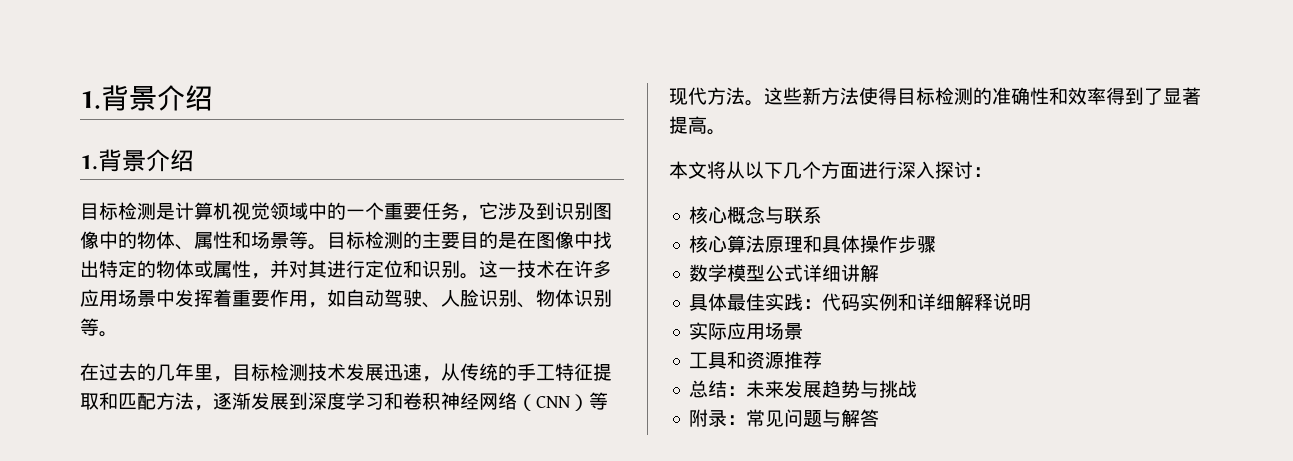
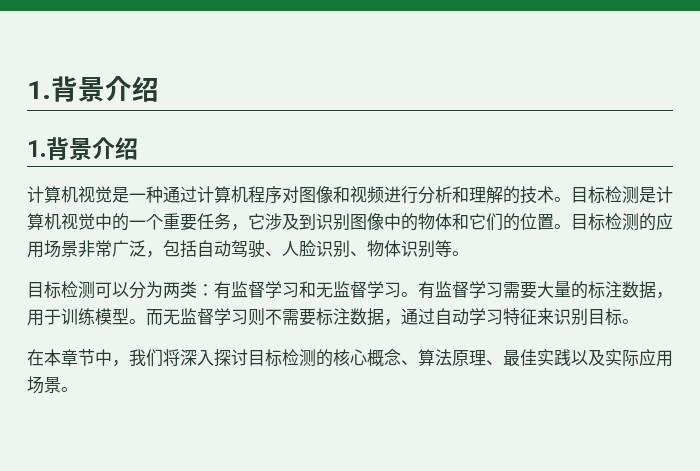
(194, 160) none -> [27,186,571,204] 计算机视觉是一种通过计算机程序对图像和视频进行分析和理解的技术。
[270,202,308,220] 领域 -> (95, 221) none
[175,231,612,250] [80,260,612,279] [80,289,346,308] 、属性和场景等。目标检测的主要目的是在图像中找出特定的物体或属性，并对其进行定位和识别。这一技术在许多应用场景中发挥着重要作用，如 -> [452,213,673,231] [27,240,197,258] 和它们的位置。目标检测的应用场景非常广泛，包括
[80,363,612,382] [80,392,608,411] [669,87,1201,106] [669,116,726,135] [669,161,992,179] [689,206,823,224] [689,235,937,254] [689,264,880,282] [689,293,1032,311] [689,322,804,340] [689,351,823,369] [689,380,918,398] [689,409,880,427] 在过去的几年里，目标检测技术发展迅速，从传统的手工特征提取和匹配方法，逐渐发展到深度学习和卷积神经网络（CNN）等现代方法。这些新方法使得目标检测的准确性和效率得到了显著提高。 // 本文将从以下几个方面进行深入探讨： // 核心概念与联系 // 核心算法原理和具体操作步骤 // 数学模型公式详细讲解 // 具体最佳实践：代码实例和详细解释说明 // 实际应用场景 // 工具和资源推荐 // 总结：未来发展趋势与挑战 // 附录：常见问题与解答 -> [27,281,673,299] [27,308,639,326] [27,349,673,367] [27,376,78,394] 目标检测可以分为两类：有监督学习和无监督学习。有监督学习需要大量的标注数据，用于训练模型。而无监督学习则不需要标注数据，通过自动学习特征来识别目标。 // 在本章节中，我们将深入探讨目标检测的核心概念、算法原理、最佳实践以及实际应用场景。

